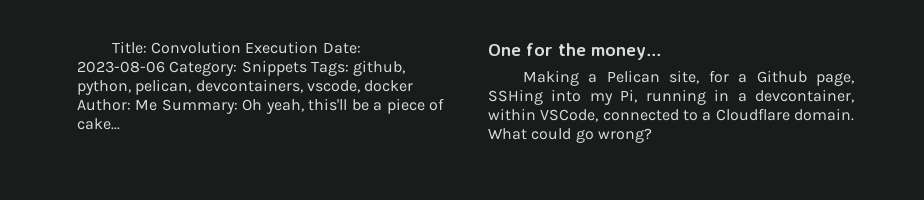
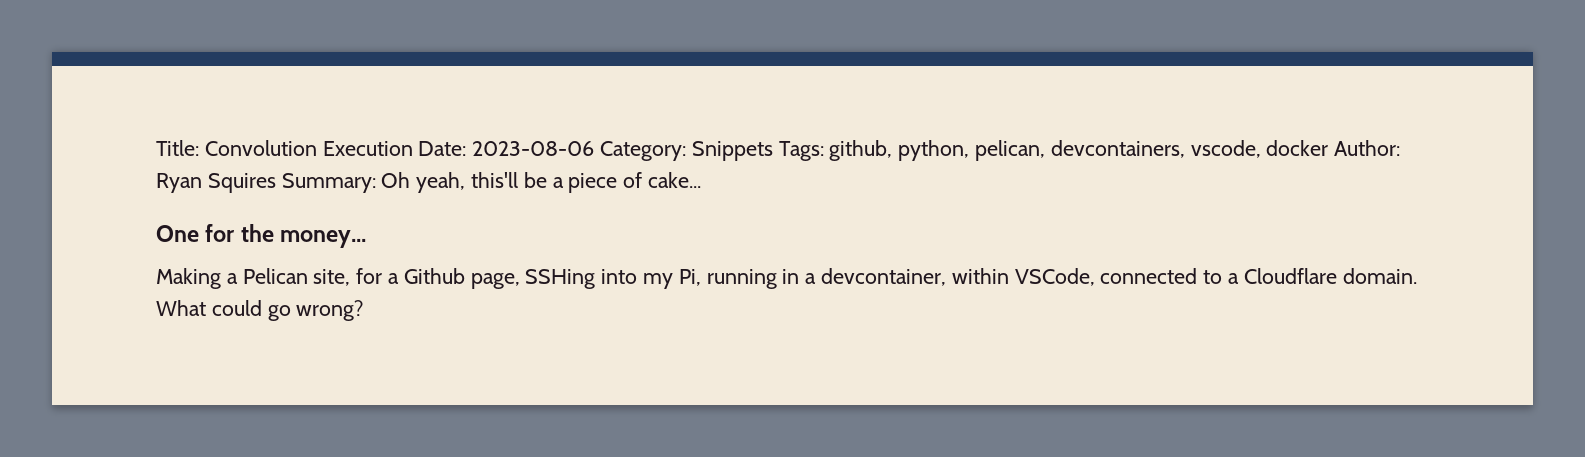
[135,99,158,111] Me -> [156,173,276,193] Ryan Squires

